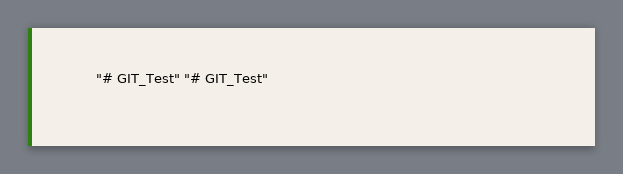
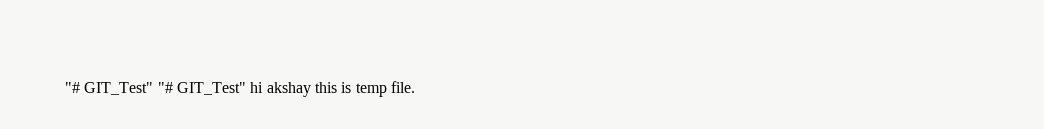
(268, 80) none -> [250,81,415,97] hi akshay this is temp file.

